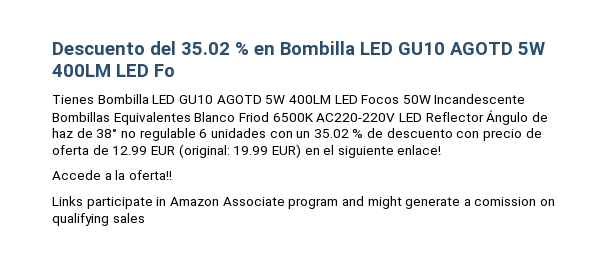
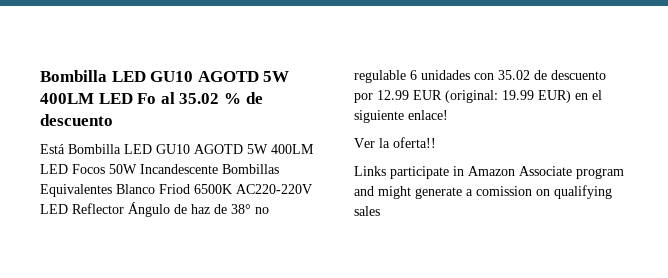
[52,41,275,55] Descuento del 35.02 % en -> (40, 76) none
[52,95,94,104] // Tienes -> [160,92,263,104] [40,114,113,126] [40,144,65,154] al 35.02 % de descuento // Está
[296,128,542,141] [52,145,109,155] un 35.02 % de descuento con precio de oferta de -> [498,70,606,80] [354,93,373,103] 35.02 de descuento por
[52,170,112,180] Accede a -> [354,138,375,148] Ver

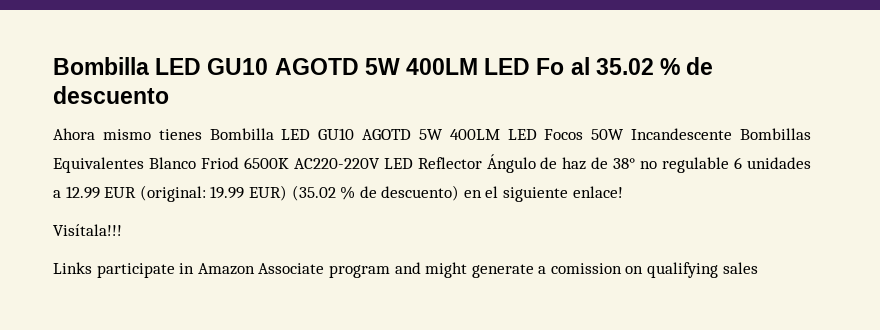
[40,144,65,154] Está -> [53,128,202,140] Ahora mismo tienes
[474,70,606,80] [354,93,373,103] con 35.02 de descuento por -> [53,190,61,198] a
(571, 96) none -> [291,185,460,201] (35.02 % de descuento)
[354,137,436,148] Ver la oferta!! -> [53,224,122,236] Visítala!!!

